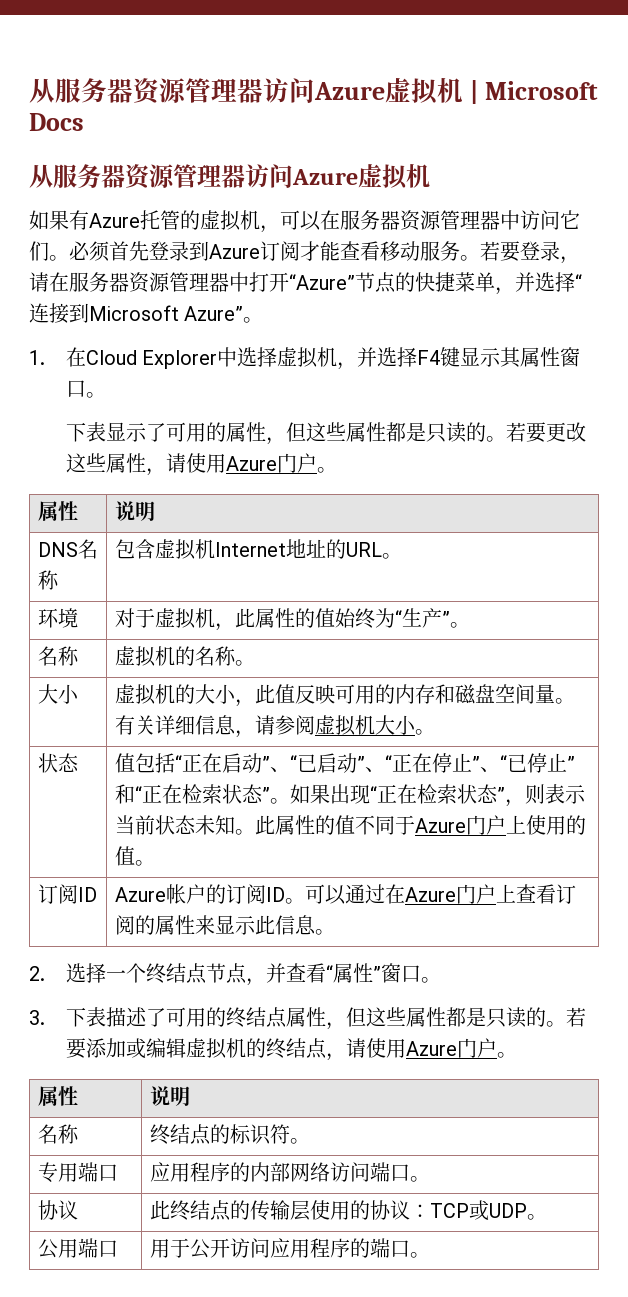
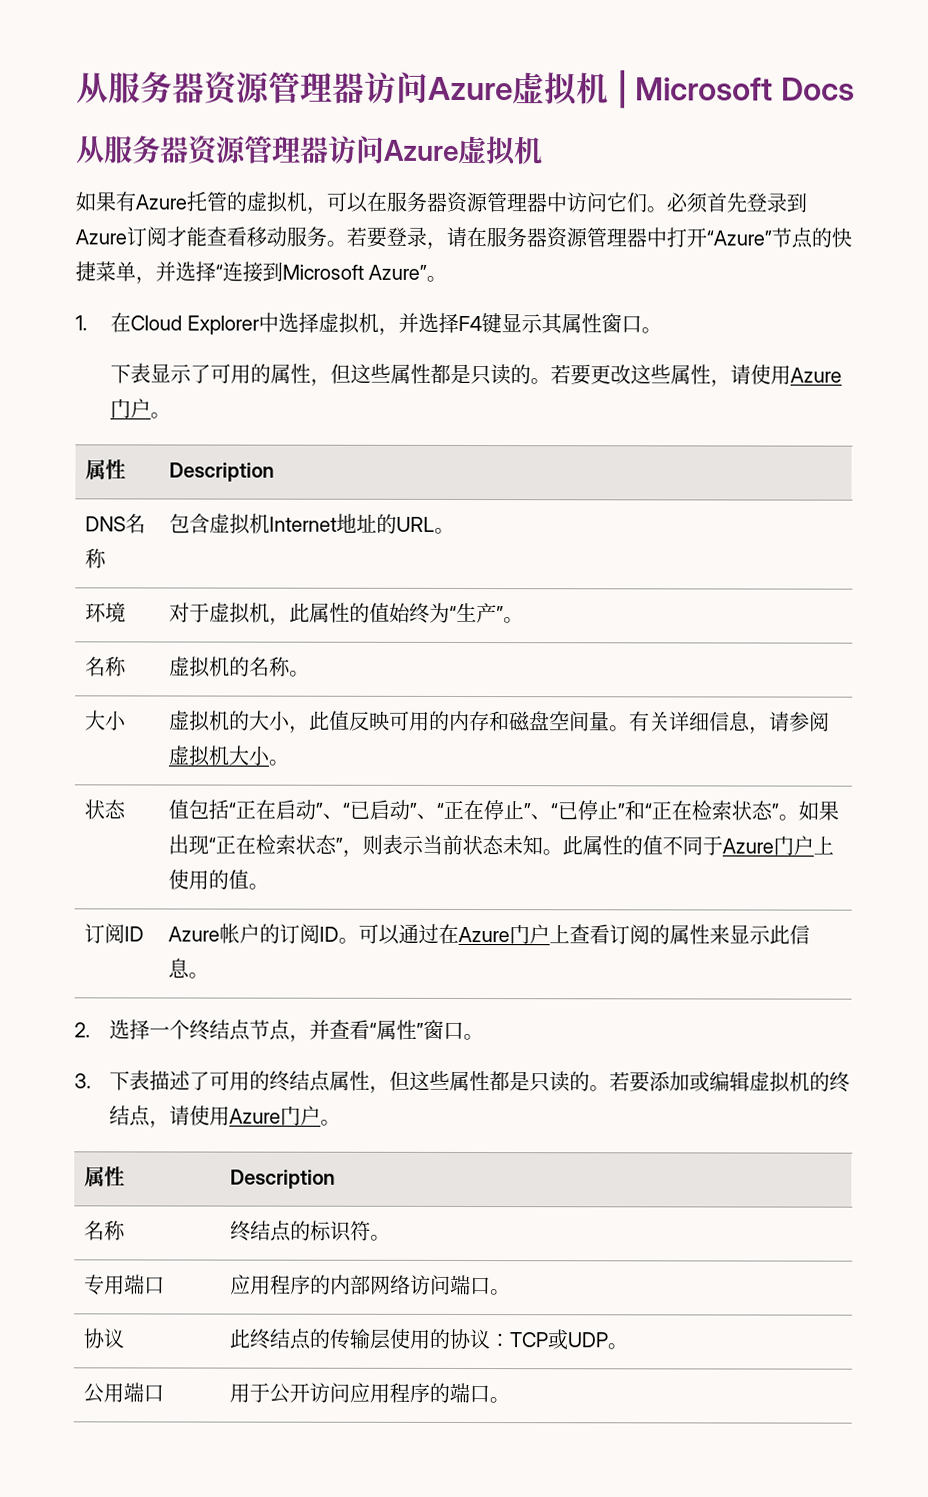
[114,501,155,521] 说明 -> [169,462,275,482] Description
[149,1086,190,1106] 说明 -> [230,1169,336,1189] Description

